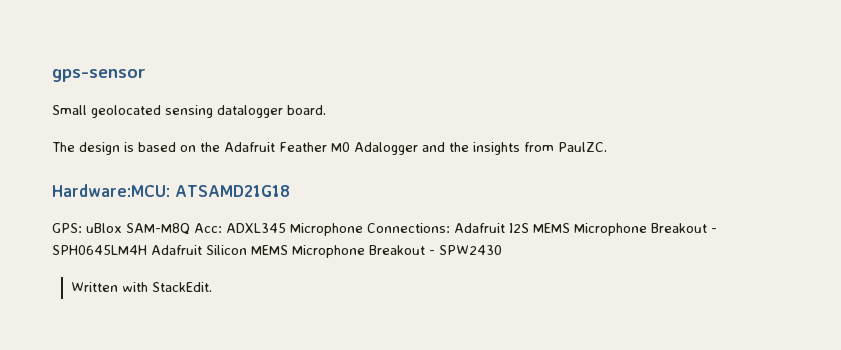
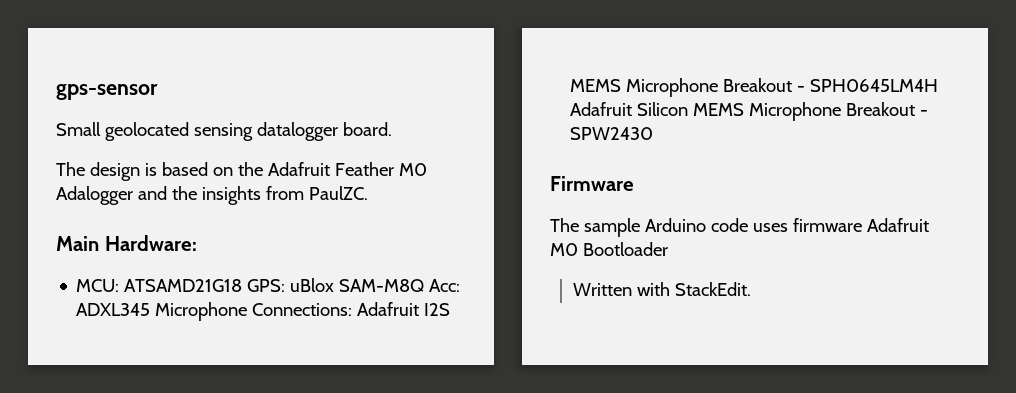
[52,184,170,197] Hardware:MCU: -> [56,235,197,251] [76,279,120,292] Main Hardware: // MCU:
(290, 191) // -> (243, 285) none
(502, 250) none -> [550,176,634,191] [550,218,929,237] [550,242,668,256] // Firmware // The sample Arduino code uses firmware Adafruit M0 Bootloader

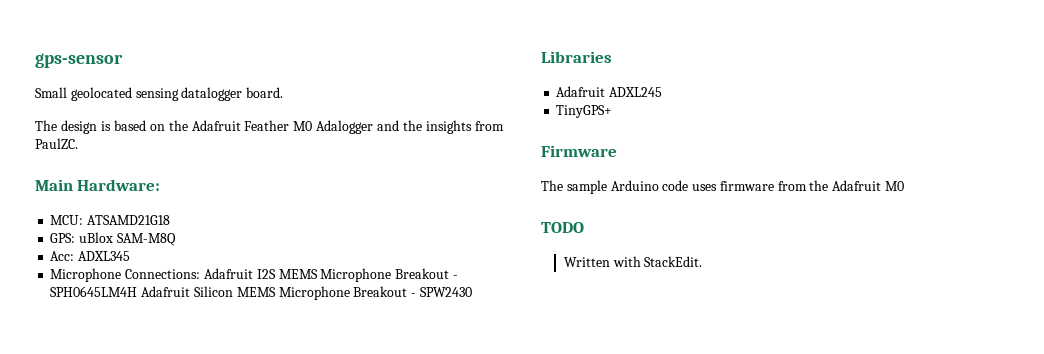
(243, 285) none -> (171, 220) //
(425, 285) none -> (176, 239) //
(151, 309) none -> (131, 256) //
(654, 133) none -> [541,51,612,63] [556,86,663,97] [556,105,613,118] // Libraries // Adafruit ADXL245 // TinyGPS+
(862, 225) none -> [777,180,829,191] from the
[582,242,668,256] Bootloader -> [541,222,584,233] // TODO

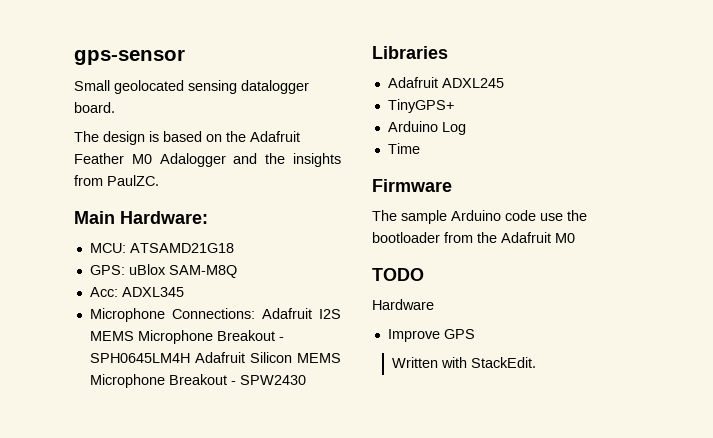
(613, 111) none -> [387,121,466,135] [387,143,420,154] // Arduino Log // Time
[692,181,774,191] uses firmware -> [540,210,587,221] [372,232,440,243] use the bootloader
(584, 227) none -> [372,299,434,310] [387,329,475,342] // Hardware // Improve GPS

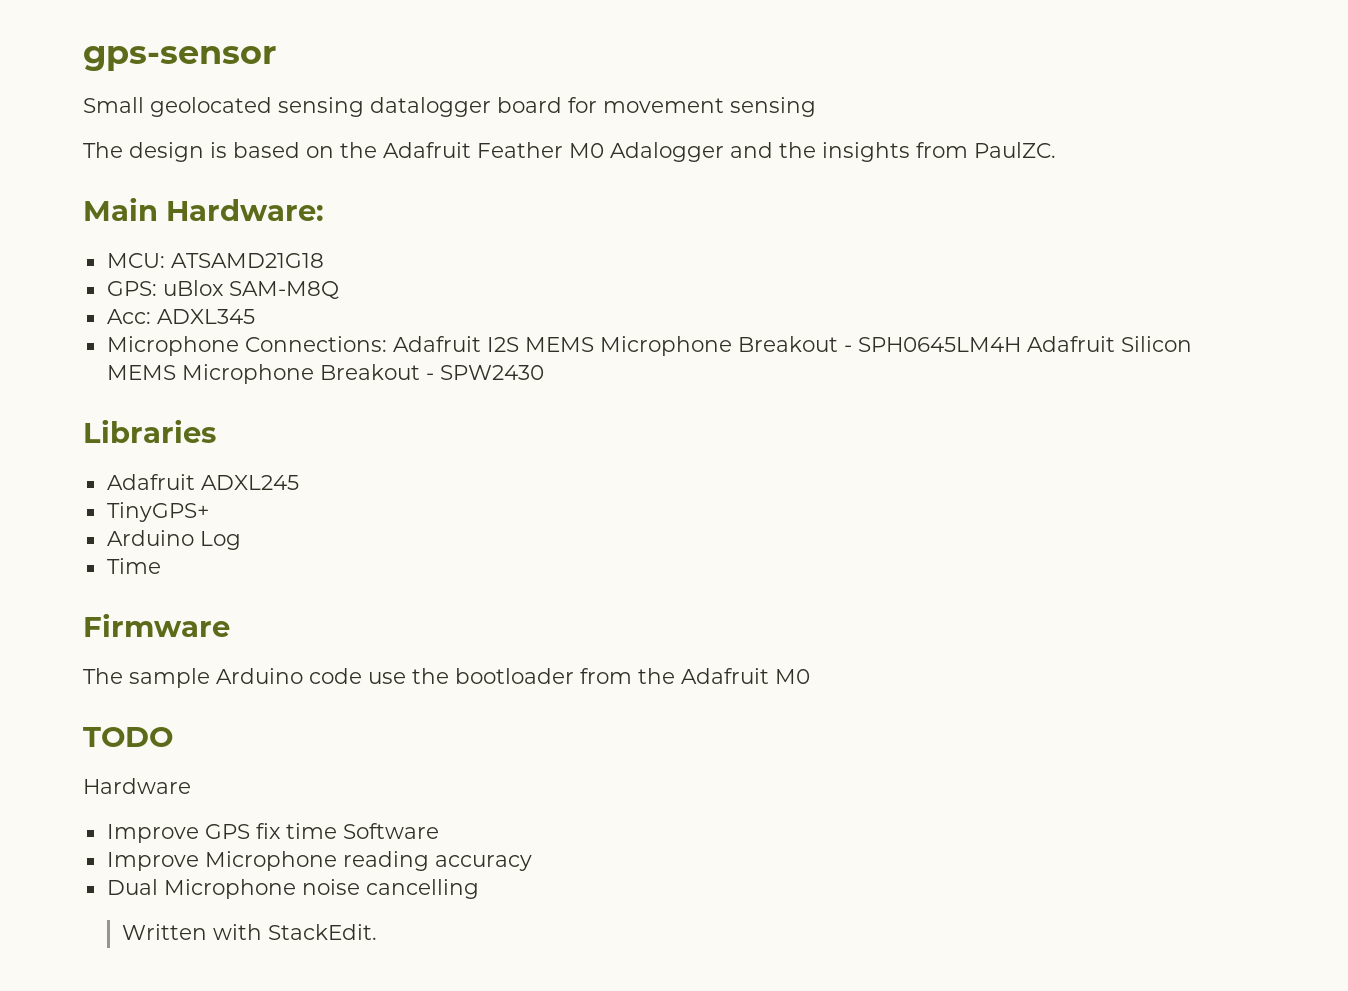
[74,102,115,113] board. -> [497,97,816,117] board for movement sensing
(475, 334) none -> [255,823,439,839] [106,851,532,871] [106,879,479,899] fix time Software // Improve Microphone reading accuracy // Dual Microphone noise cancelling

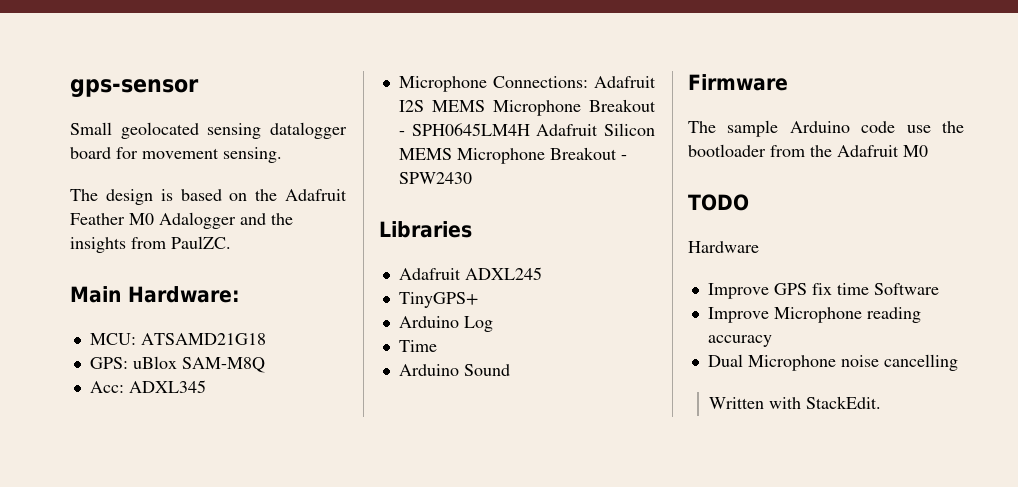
[730,97,816,117] sensing -> [223,147,282,163] sensing.
(161, 566) none -> [398,364,510,376] // Arduino Sound

